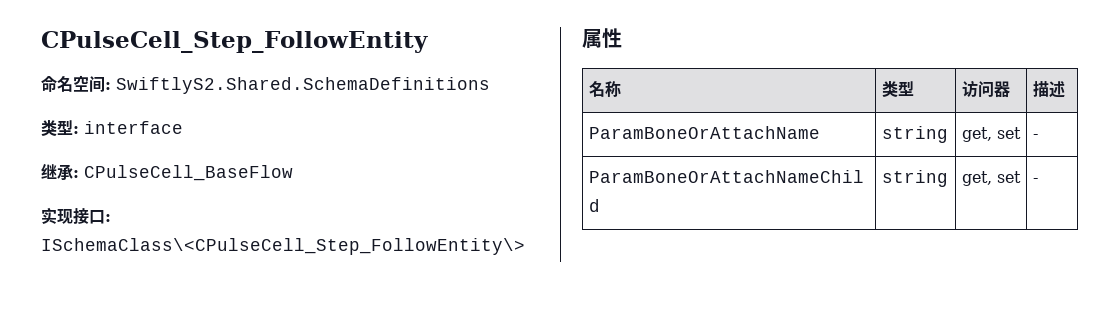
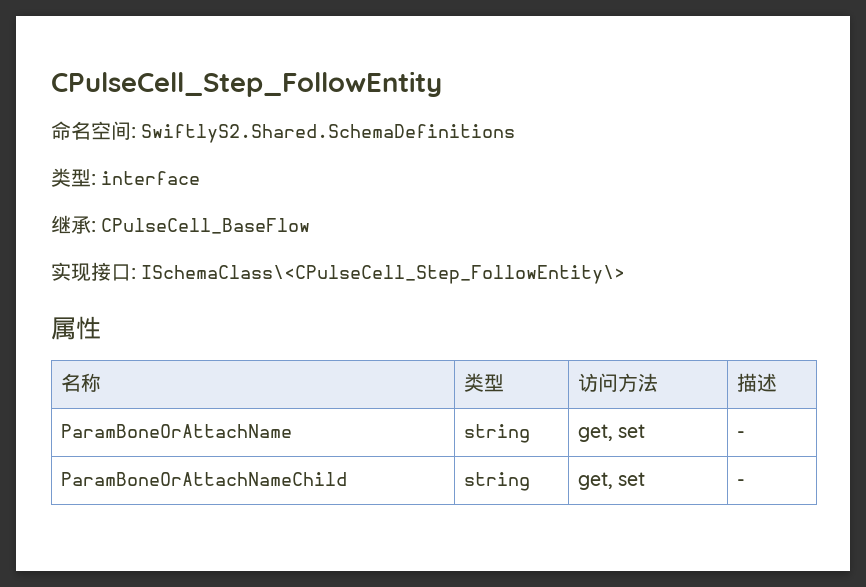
[993,81,1010,98] 器 -> [617,373,658,392] 方法

